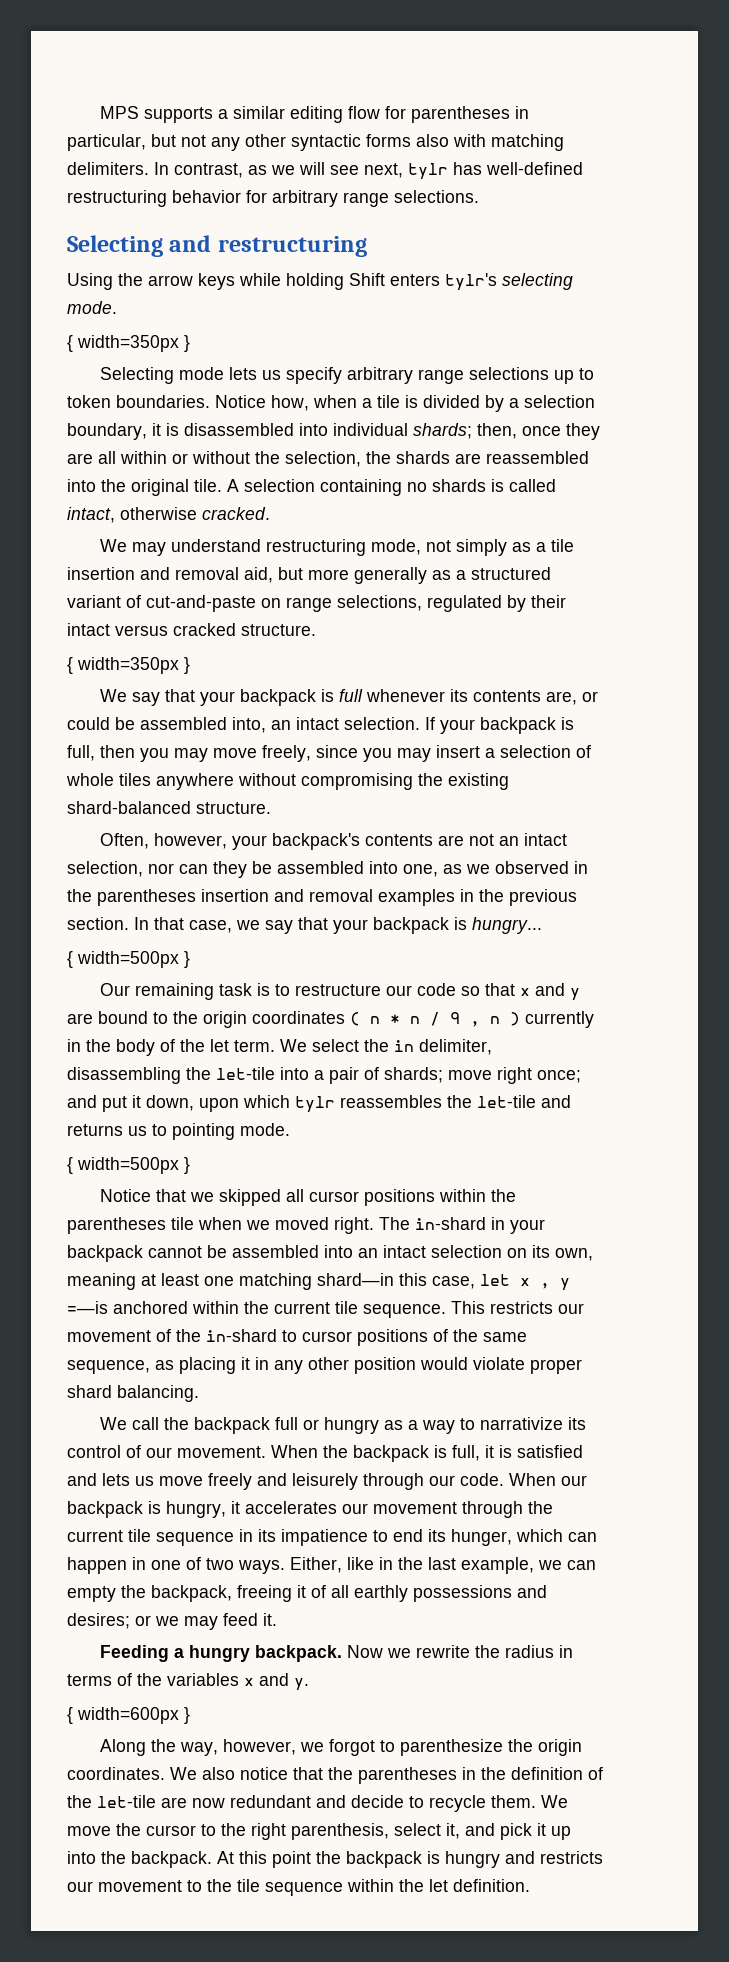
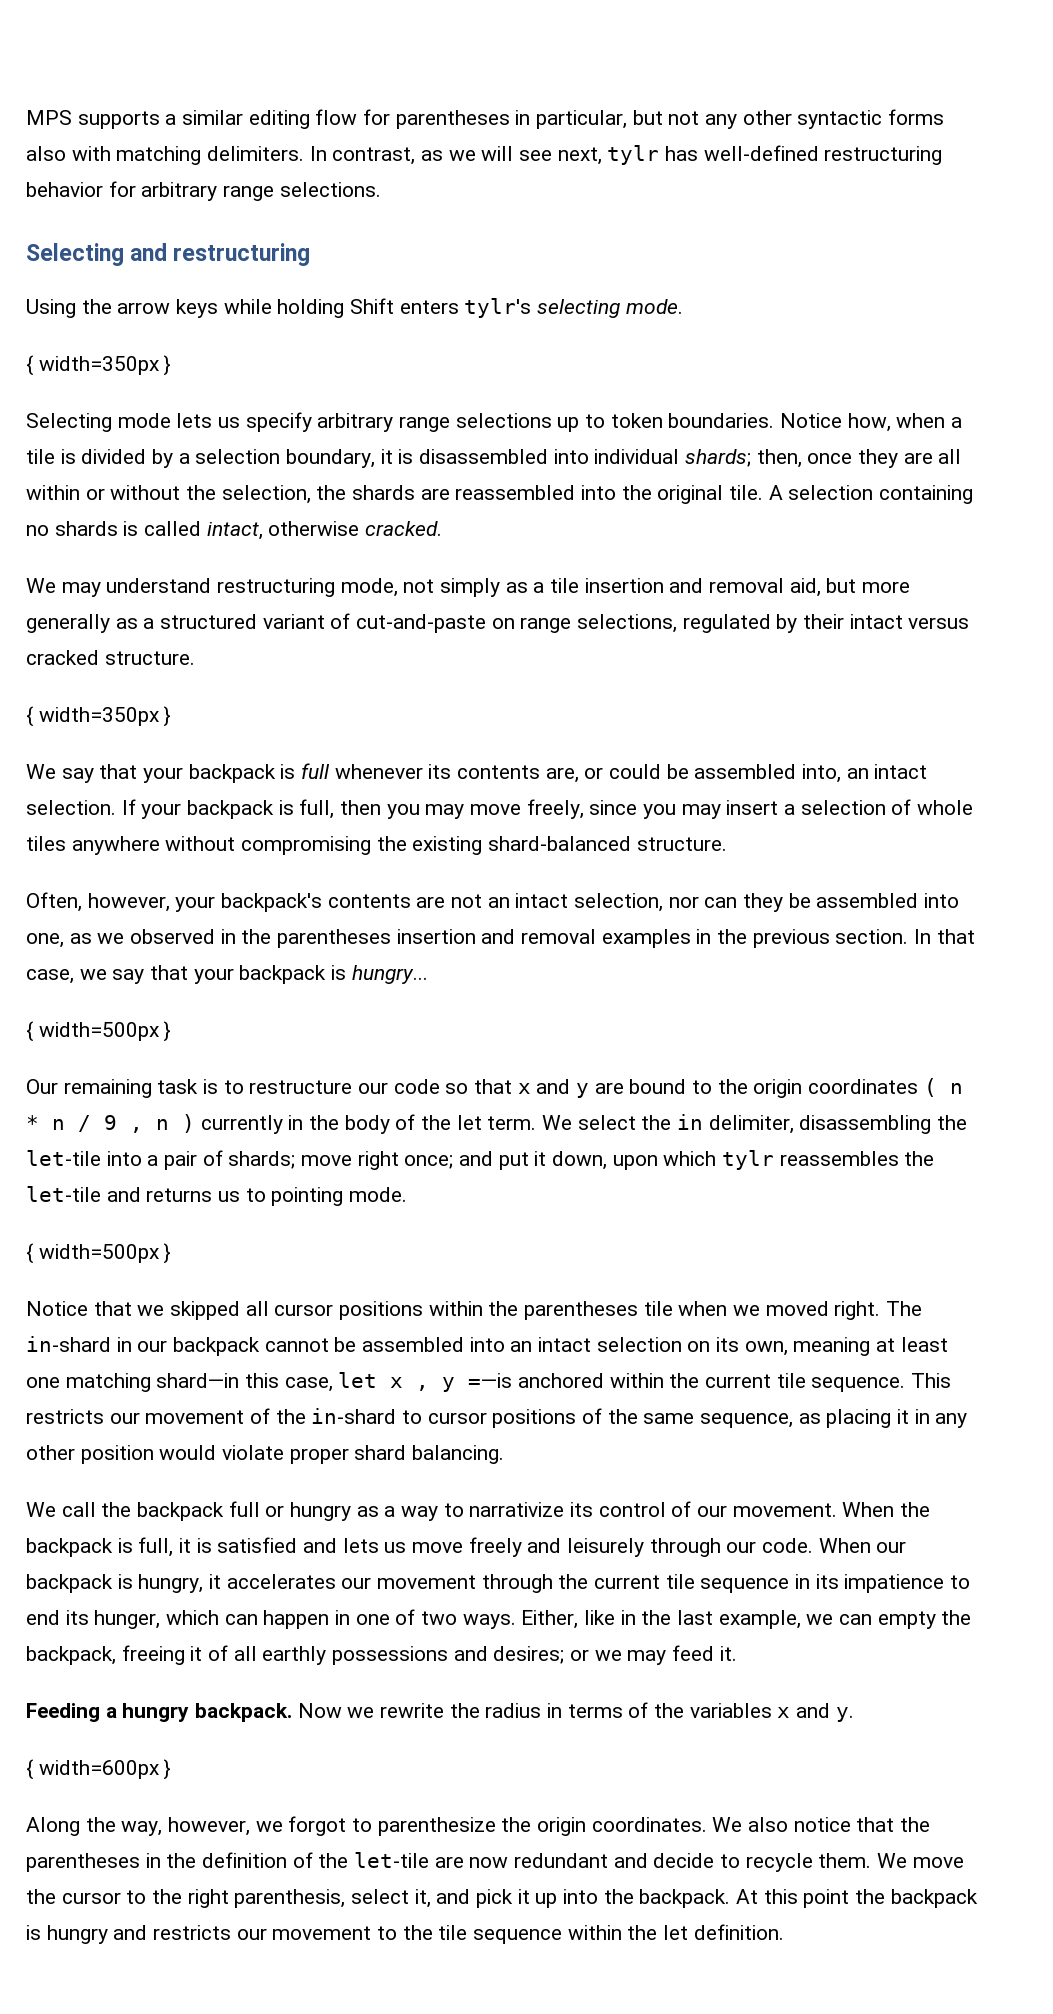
[510,1219,545,1234] your -> [137,1340,168,1352] our

